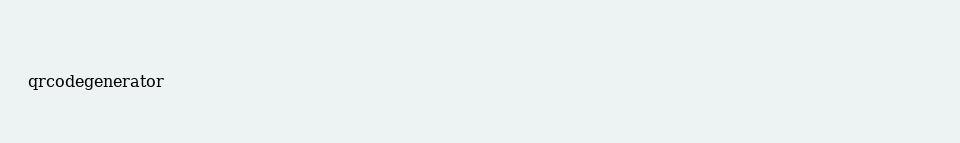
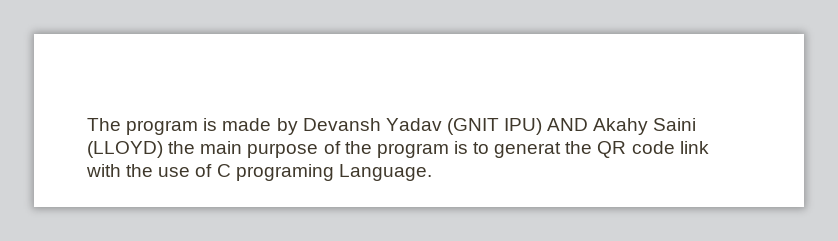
[28,75,164,90] qrcodegenerator -> [87,118,697,135] [87,141,709,158] [86,164,432,181] The program is made by Devansh Yadav (GNIT IPU) AND Akahy Saini (LLOYD) the main purpose of the program is to generat the QR code link with the use of C programing Language.

